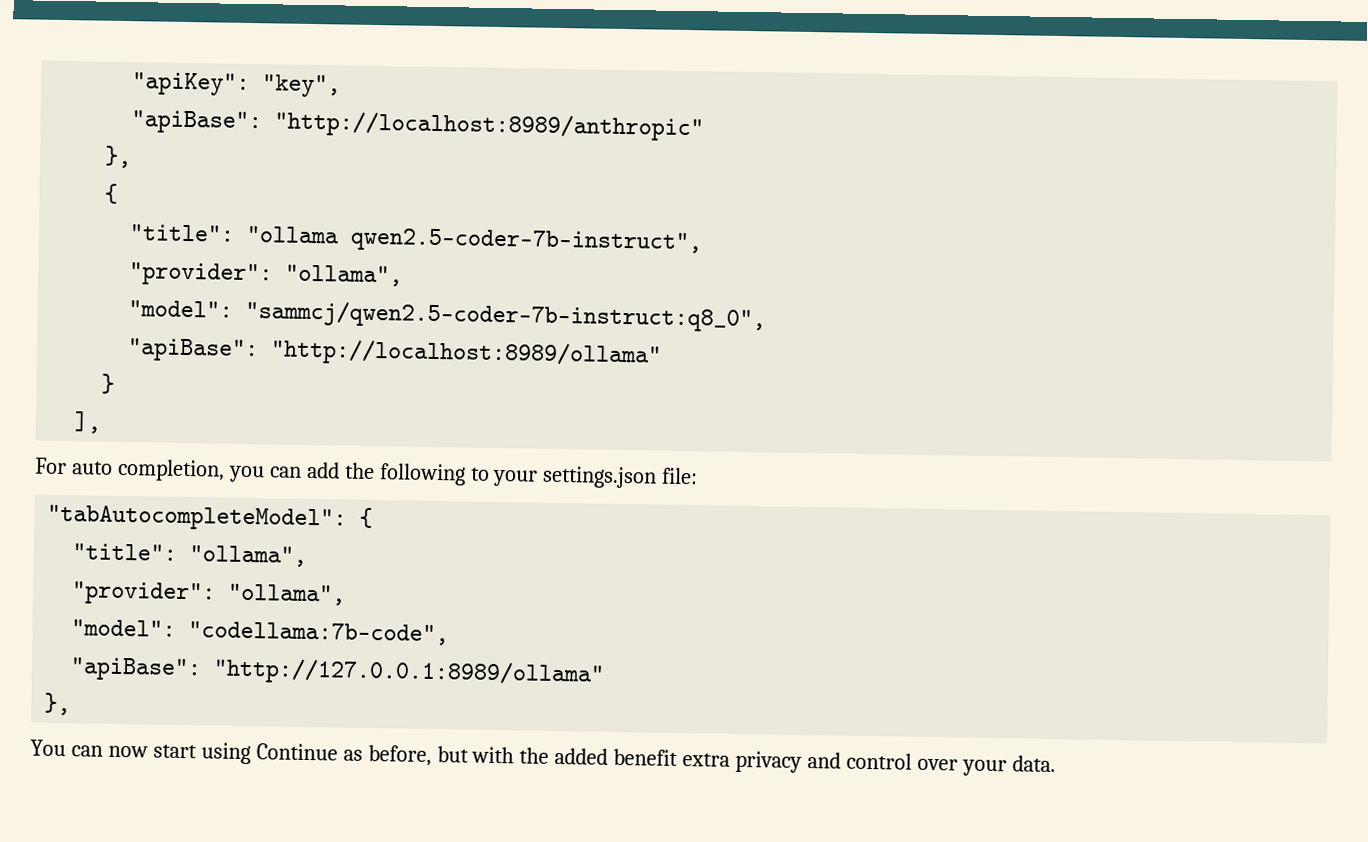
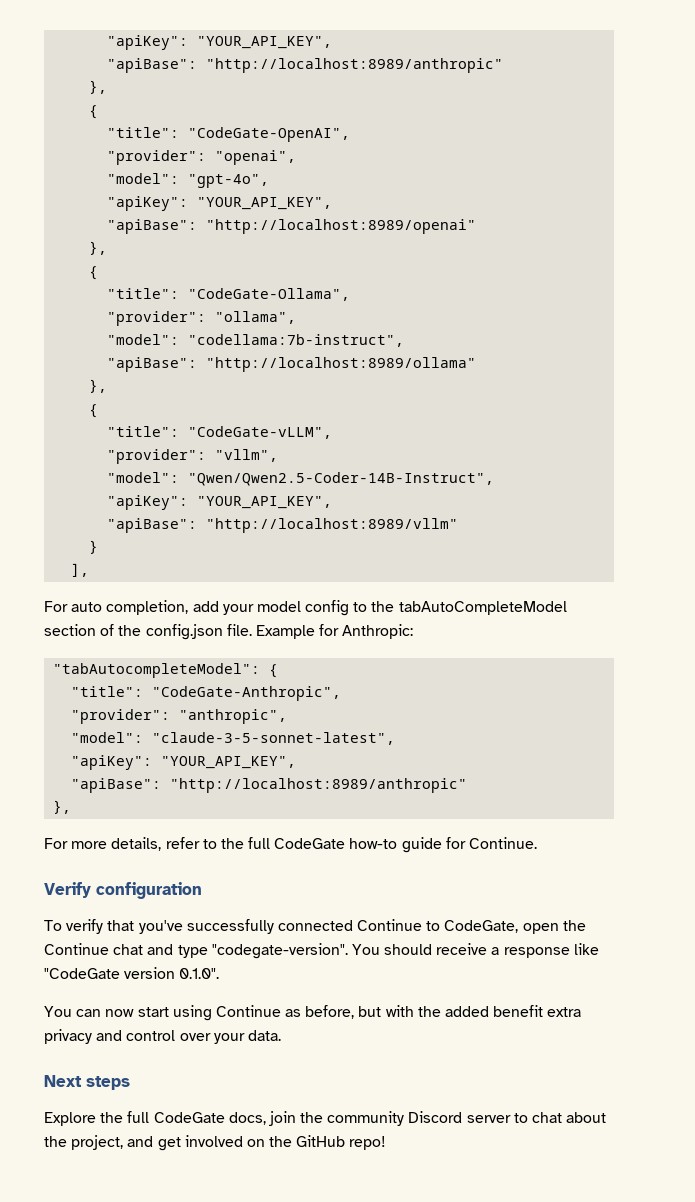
[132,72,342,98] "apiKey": "key", -> [107,35,333,50] "apiKey": "YOUR_API_KEY",
[246,225,704,256] [129,262,404,287] [128,299,767,333] "ollama qwen2.5-coder-7b-instruct", // "provider": "ollama", // "model": "sammcj/qwen2.5-coder-7b-instruct:q8_0", -> [188,127,351,142] [107,150,297,165] [107,173,270,188] [107,196,333,211] [107,219,477,234] [89,241,108,255] [89,266,99,280] [107,288,351,301] [107,311,297,326] [107,334,405,347] "CodeGate-OpenAI", // "provider": "openai", // "model": "gpt-4o", // "apiKey": "YOUR_API_KEY", // "apiBase": "http://localhost:8989/openai" // }, // { // "title": "CodeGate-Ollama", // "provider": "ollama", // "model": "codellama:7b-instruct",
(663, 353) none -> [89,379,108,393] [89,404,99,418] [107,426,333,439] [107,449,279,464] [107,472,495,486] [107,495,333,510] [107,518,459,533] // }, // { // "title": "CodeGate-vLLM", // "provider": "vllm", // "model": "Qwen/Qwen2.5-Coder-14B-Instruct", // "apiKey": "YOUR_API_KEY", // "apiBase": "http://localhost:8989/vllm"
[227,461,699,489] you can add the following to your settings.json file: -> [192,600,567,616] [44,624,414,640] add your model config to the tabAutoCompleteModel section of the config.json file. Example for Anthropic:
[189,545,308,567] [71,581,347,606] [71,619,450,646] [70,657,606,688] [44,692,72,716] "ollama", // "provider": "ollama", // "model": "codellama:7b-code", // "apiBase": "http://127.0.0.1:8989/ollama" // }, -> [152,686,342,701] [71,709,288,724] [71,732,396,745] [71,755,297,770] [71,778,468,793] [53,800,72,814] [44,837,538,853] [44,882,202,899] [44,919,586,934] [44,943,599,959] [44,967,220,979] "CodeGate-Anthropic", // "provider": "anthropic", // "model": "claude-3-5-sonnet-latest", // "apiKey": "YOUR_API_KEY", // "apiBase": "http://localhost:8989/anthropic" // }, // For more details, refer to the full CodeGate how-to guide for Continue. // Verify configuration // To verify that you've successfully connected Continue to CodeGate, open the Continue chat and type "codegate-version". You should receive a response like "CodeGate version 0.1.0".
(1056, 764) none -> [44,1075,130,1090] [44,1111,607,1126] [44,1135,387,1151] // Next steps // Explore the full CodeGate docs, join the community Discord server to chat about the project, and get involved on the GitHub repo!

